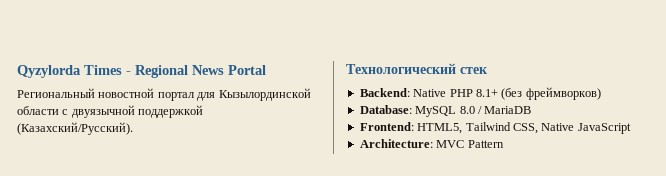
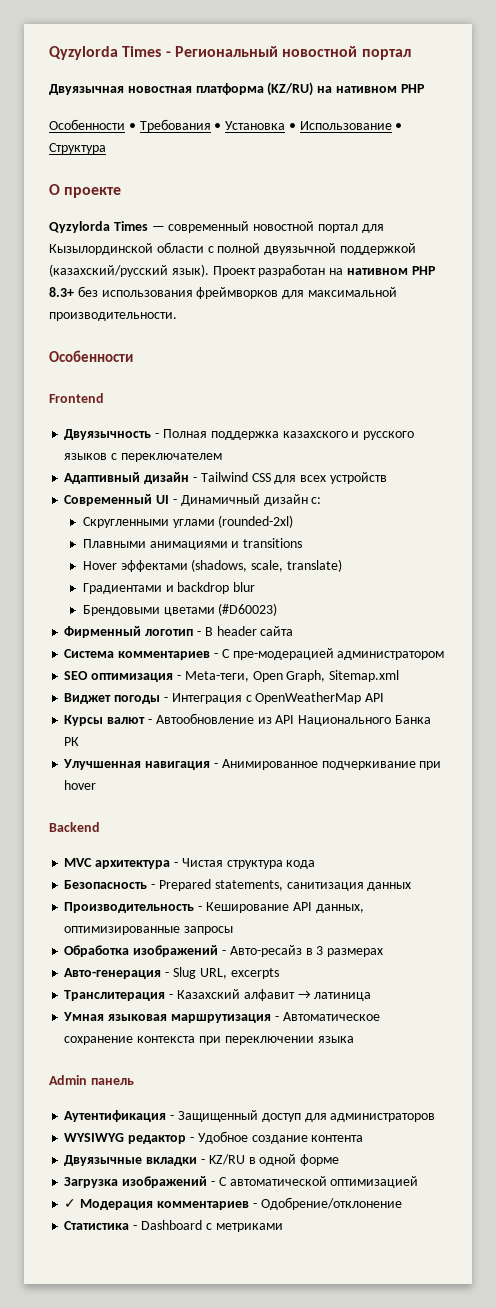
[135,65,266,78] [17,88,95,98] Regional News Portal // Региональный -> [174,46,411,60] [49,82,425,96] [49,119,403,132] [49,143,106,154] [49,184,122,198] [49,221,250,233] Региональный новостной портал // Двуязычная новостная платформа (KZ/RU) на нативном PHP // Особенности • Требования • Установка • Использование • Структура // О проекте // Qyzylorda Times — современный
(69, 112) none -> [217,243,261,253] полной
[17,122,133,135] [346,63,488,74] [359,87,601,100] [359,105,532,117] [359,122,631,134] [359,139,504,148] (Казахский/Русский). // Технологический стек // Backend: Native PHP 8.1+ (без фреймворков) // Database: MySQL 8.0 / MariaDB // Frontend: HTML5, Tailwind CSS, Native JavaScript // Architecture: MVC Pattern -> [49,264,436,277] [49,286,397,299] [49,312,177,321] [49,350,133,362] [49,393,104,403] [64,429,415,440] [64,453,222,462] [64,472,387,484] [64,494,322,506] [82,515,294,528] [82,538,303,550] [82,559,342,572] [82,582,256,594] [82,603,278,616] [64,626,294,638] [64,648,445,660] [64,670,400,682] [64,692,385,704] [64,713,431,726] [64,737,80,746] [63,759,442,770] [64,780,97,790] [49,822,100,832] [64,858,316,869] [64,879,412,891] [64,902,364,913] [64,926,234,935] [64,945,384,957] [64,967,279,979] [64,989,372,1001] [63,1012,380,1023] [64,1036,354,1045] [49,1075,134,1085] [64,1110,436,1122] [64,1131,364,1144] [64,1154,340,1166] [64,1176,419,1188] [64,1197,402,1210] [64,1220,283,1232] (казахский/русский язык). Проект разработан на нативном PHP 8.3+ без использования фреймворков для максимальной производительности. // Особенности // Frontend // Двуязычность - Полная поддержка казахского и русского языков с переключателем // Адаптивный дизайн - Tailwind CSS для всех устройств // Современный UI - Динамичный дизайн с: // Скругленными углами (rounded-2xl) // Плавными анимациями и transitions // Hover эффектами (shadows, scale, translate) // Градиентами и backdrop blur // Брендовыми цветами (#D60023) // Фирменный логотип - В header сайта // Система комментариев - С пре-модерацией администратором // SEO оптимизация - Meta-теги, Open Graph, Sitemap.xml // Виджет погоды - Интеграция с OpenWeatherMap API // Курсы валют - Автообновление из API Национального Банка РК // Улучшенная навигация - Анимированное подчеркивание при hover // Backend // MVC архитектура - Чистая структура кода // Безопасность - Prepared statements, санитизация данных // Производительность - Кеширование API данных, оптимизированные запросы // Обработка изображений - Авто-ресайз в 3 размерах // Авто-генерация - Slug URL, excerpts // Транслитерация - Казахский алфавит → латиница // Умная языковая маршрутизация - Автоматическое сохранение контекста при переключении языка // Admin панель // Аутентификация - Защищенный доступ для администраторов // WYSIWYG редактор - Удобное создание контента // Двуязычные вкладки - KZ/RU в одной форме // Загрузка изображений - С автоматической оптимизацией // ✓ Модерация комментариев - Одобрение/отклонение // Статистика - Dashboard с метриками

